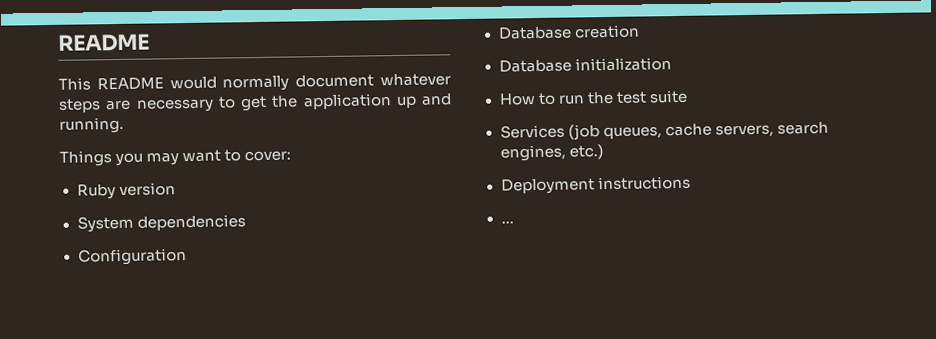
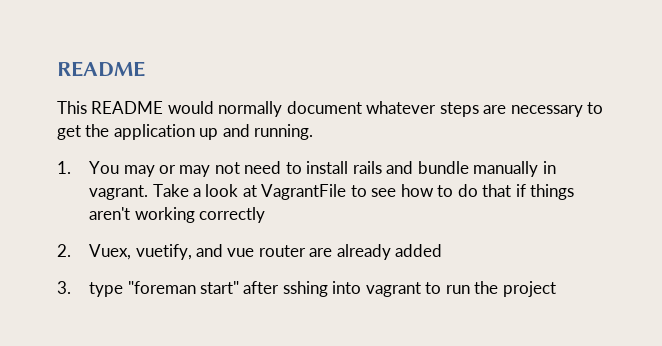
[59,149,292,167] [76,182,176,200] [76,214,246,233] [77,248,187,266] [497,24,640,40] [498,57,672,73] [498,89,688,106] [499,121,829,141] [499,144,604,162] [500,175,691,195] [500,221,514,224] Things you may want to cover: // Ruby version // System dependencies // Configuration // Database creation // Database initialization // How to run the test suite // Services (job queues, cache servers, search engines, etc.) // Deployment instructions // ... -> [57,161,556,177] [89,184,575,200] [89,207,266,223] [57,244,443,260] [57,281,556,297] 1. You may or may not need to install rails and bundle manually in vagrant. Take a look at VagrantFile to see how to do that if things aren't working correctly // 2. Vuex, vuetify, and vue router are already added // 3. type "foreman start" after sshing into vagrant to run the project

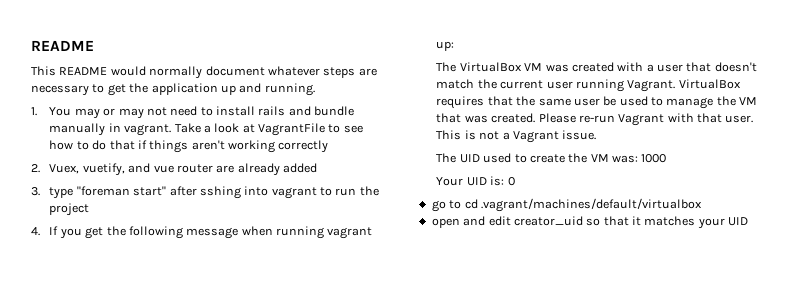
(556, 289) none -> [31,226,373,239] [436,41,455,51] [436,62,757,72] [436,79,741,92] [436,96,758,109] [436,113,754,126] [436,130,597,143] [436,153,667,163] [436,176,515,186] [431,198,702,212] [431,216,749,229] // 4. If you get the following message when running vagrant up: // The VirtualBox VM was created with a user that doesn't match the current user running Vagrant. VirtualBox requires that the same user be used to manage the VM that was created. Please re-run Vagrant with that user. This is not a Vagrant issue. // The UID used to create the VM was: 1000 // Your UID is: 0 // go to cd .vagrant/machines/default/virtualbox // open and edit creator_uid so that it matches your UID

